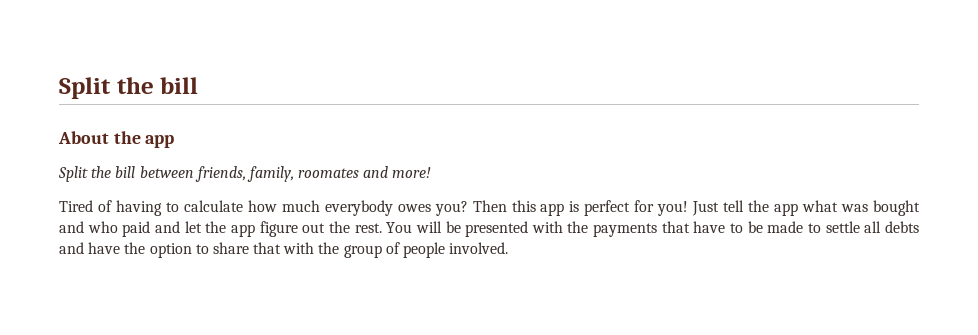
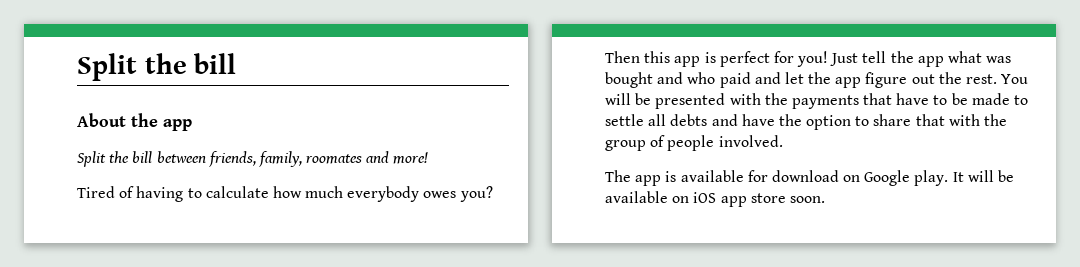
(509, 248) none -> [605,170,1015,186] [605,191,825,207] // The app is available for download on Google play. It will be available on iOS app store soon.

